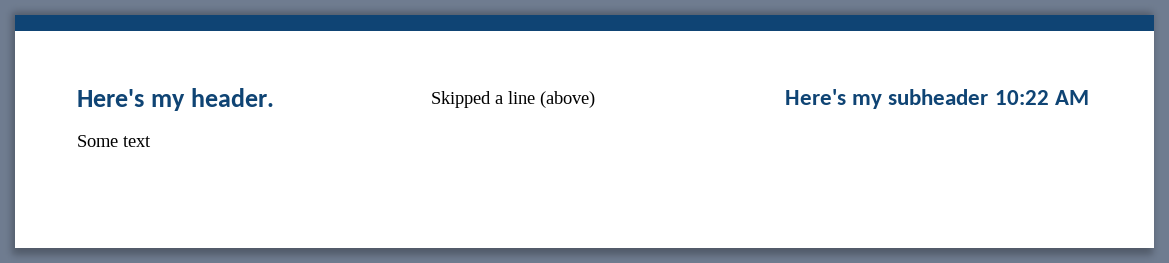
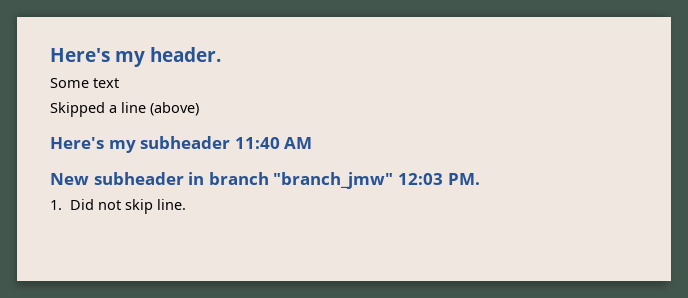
[994,90,1049,105] 10:22 -> [234,137,280,149] 11:40
(1089, 97) none -> [50,172,480,189] [50,199,187,214] // New subheader in branch "branch_jmw" 12:03 PM. // 1. Did not skip line.

